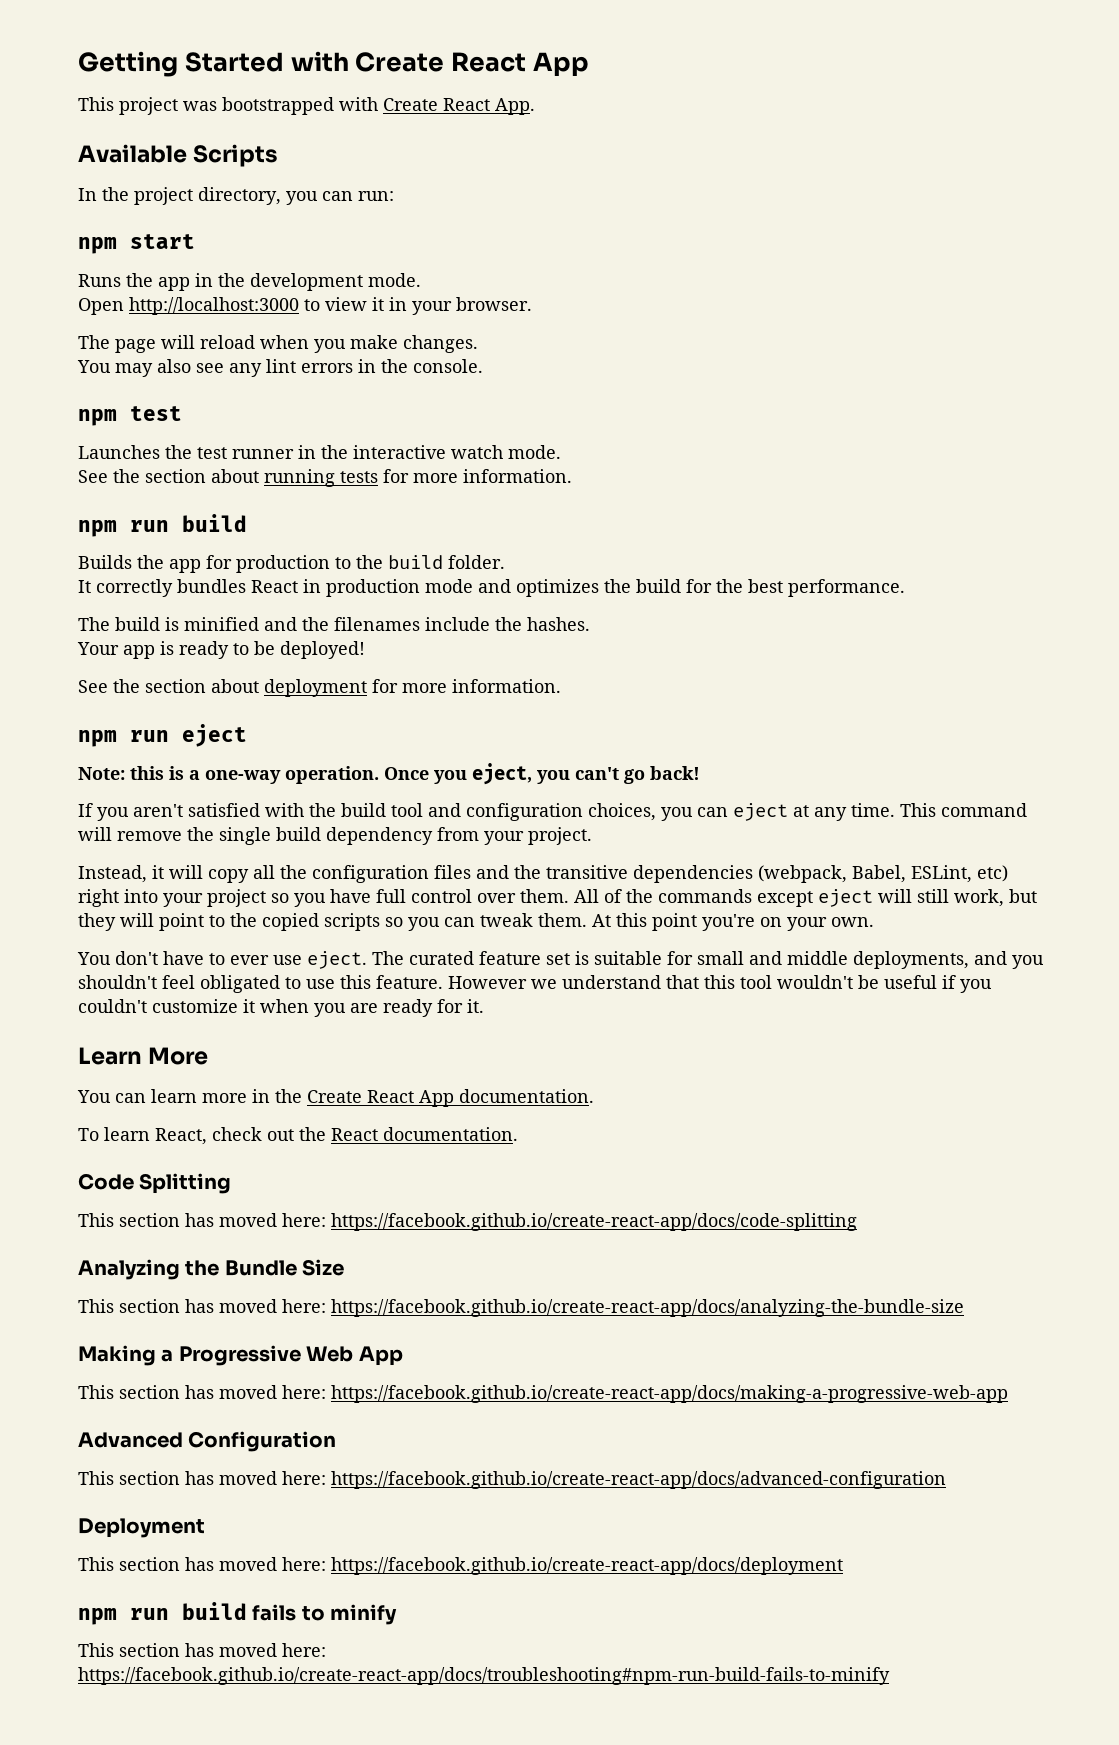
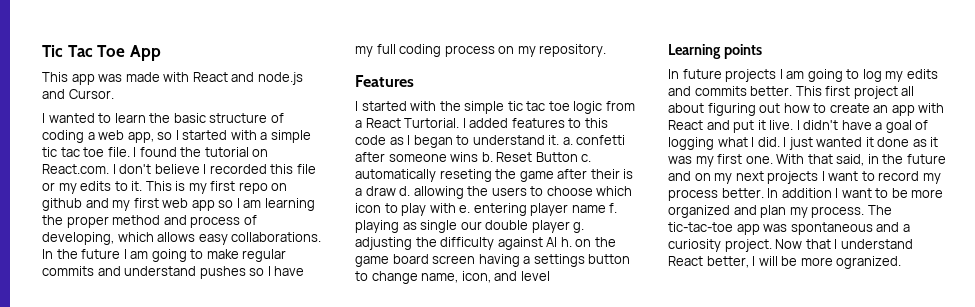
[78,51,589,77] [78,97,535,115] [78,144,279,167] [78,187,394,205] [78,234,195,254] [78,273,421,291] [78,297,532,315] [78,335,478,353] [77,359,483,377] [78,406,182,426] [78,445,561,459] [78,469,572,487] [78,514,247,537] [78,555,505,573] [78,579,905,597] [78,617,590,631] [77,641,365,659] [78,679,561,697] [78,724,247,747] [78,763,700,785] [78,803,1027,821] [78,827,592,845] [78,865,1008,883] [78,889,1037,907] [78,913,874,931] [77,951,1044,969] [78,975,992,993] [78,999,484,1017] [78,1047,209,1065] [77,1089,594,1107] [78,1127,518,1145] [78,1173,232,1194] [78,1213,857,1231] [78,1259,345,1280] [78,1299,964,1317] [78,1345,403,1366] [78,1385,1008,1403] [78,1431,337,1452] [78,1471,946,1489] [78,1518,205,1538] [78,1557,843,1575] [78,1602,398,1625] [78,1643,326,1657] [78,1667,890,1685] Getting Started with Create React App // This project was bootstrapped with Create React App. // Available Scripts // In the project directory, you can run: // npm start // Runs the app in the development mode. // Open http://localhost:3000 to view it in your browser. // The page will reload when you make changes. // You may also see any lint errors in the console. // npm test // Launches the test runner in the interactive watch mode. // See the section about running tests for more information. // npm run build // Builds the app for production to the build folder. // It correctly bundles React in production mode and optimizes the build for the best performance. // The build is minified and the filenames include the hashes. // Your app is ready to be deployed! // See the section about deployment for more information. // npm run eject // Note: this is a one-way operation. Once you eject, you can't go back! // If you aren't satisfied with the build tool and configuration choices, you can eject at any time. This command will remove the single build dependency from your project. // Instead, it will copy all the configuration files and the transitive dependencies (webpack, Babel, ESLint, etc) right into your project so you have full control over them. All of the commands except eject will still work, but they will point to the copied scripts so you can tweak them. At this point you're on your own. // You don't have to ever use eject. The curated feature set is suitable for small and middle deployments, and you shouldn't feel obligated to use this feature. However we understand that this tool wouldn't be useful if you couldn't customize it when you are ready for it. // Learn More // You can learn more in the Create React App documentation. // To learn React, check out the React documentation. // Code Splitting // This section has moved here: https://facebook.github.io/create-react-app/docs/code-splitting // Analyzing the Bundle Size // This section has moved here: https://facebook.github.io/create-react-app/docs/analyzing-the-bundle-size // Making a Progressive Web App // This section has moved here: https://facebook.github.io/create-react-app/docs/making-a-progressive-web-app // Advanced Configuration // This section has moved here: https://facebook.github.io/create-react-app/docs/advanced-configuration // Deployment // This section has moved here: https://facebook.github.io/create-react-app/docs/deployment // npm run build fails to minify // This section has moved here: https://facebook.github.io/create-react-app/docs/troubleshooting#npm-run-build-fails-to-minify -> [42,45,161,61] [42,72,303,85] [42,89,114,99] [42,113,284,123] [42,130,311,143] [42,147,269,157] [42,164,316,174] [42,181,288,194] [42,198,315,211] [42,215,257,228] [42,232,322,245] [42,249,287,262] [42,266,305,279] [355,44,607,57] [355,75,414,87] [355,101,635,114] [355,118,608,128] [355,135,626,148] [355,152,592,162] [355,169,634,182] [355,186,633,199] [355,203,618,216] [355,220,585,233] [355,237,616,250] [355,254,631,267] [355,271,550,284] [668,44,762,59] [668,69,938,82] [668,86,915,99] [668,103,945,116] [668,120,929,133] [668,137,939,150] [668,154,946,167] [668,171,941,184] [668,188,944,201] [668,205,892,218] [668,222,910,235] [668,239,913,252] [668,256,902,269] Tic Tac Toe App // This app was made with React and node.js and Cursor. // I wanted to learn the basic structure of coding a web app, so I started with a simple tic tac toe file. I found the tutorial on React.com. I don't believe I recorded this file or my edits to it. This is my first repo on github and my first web app so I am learning the proper method and process of developing, which allows easy collaborations. In the future I am going to make regular commits and understand pushes so I have my full coding process on my repository. // Features // I started with the simple tic tac toe logic from a React Turtorial. I added features to this code as I began to understand it. a. confetti after someone wins b. Reset Button c. automatically reseting the game after their is a draw d. allowing the users to choose which icon to play with e. entering player name f. playing as single our double player g. adjusting the difficulty against AI h. on the game board screen having a settings button to change name, icon, and level // Learning points // In future projects I am going to log my edits and commits better. This first project all about figuring out how to create an app with React and put it live. I didn't have a goal of logging what I did. I just wanted it done as it was my first one. With that said, in the future and on my next projects I want to record my process better. In addition I want to be more organized and plan my process. The tic-tac-toe app was spontaneous and a curiosity project. Now that I understand React better, I will be more ogranized.

